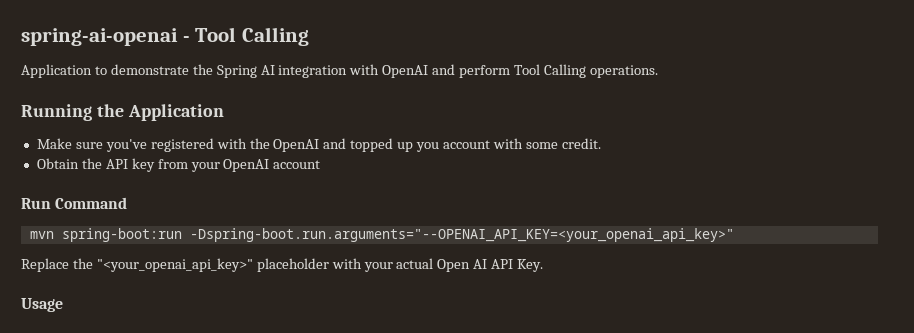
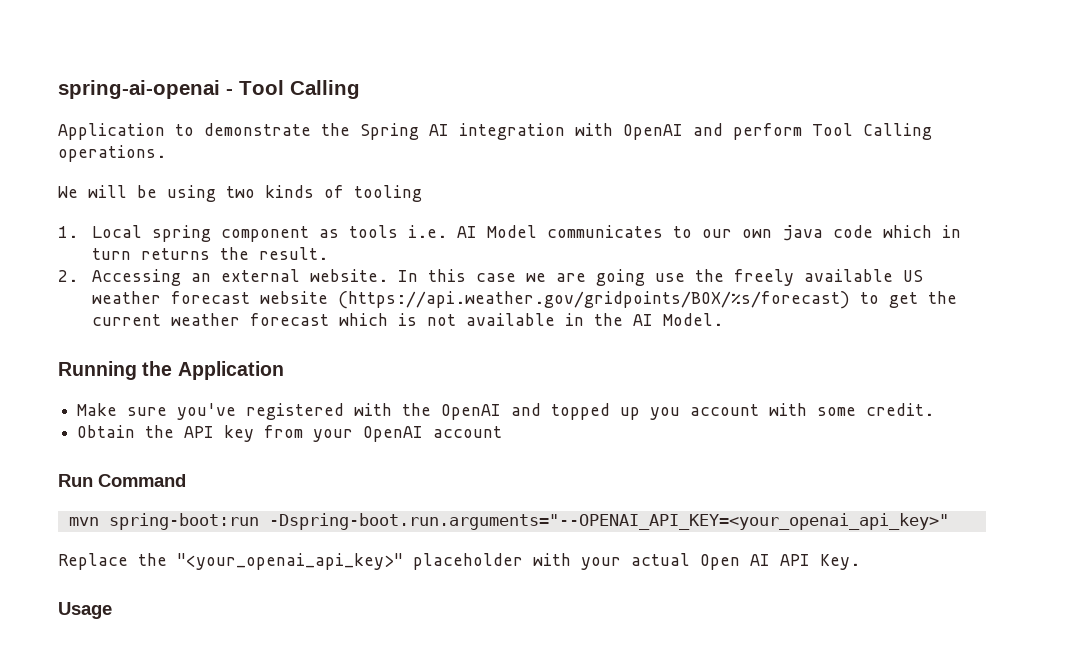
(658, 71) none -> [58,185,422,202] [58,225,961,242] [91,247,328,260] [58,269,923,286] [91,291,957,309] [91,313,723,326] // We will be using two kinds of tooling // 1. Local spring component as tools i.e. AI Model communicates to our own java code which in turn returns the result. // 2. Accessing an external website. In this case we are going use the freely available US weather forecast website (https://api.weather.gov/gridpoints/BOX/%s/forecast) to get the current weather forecast which is not available in the AI Model.

